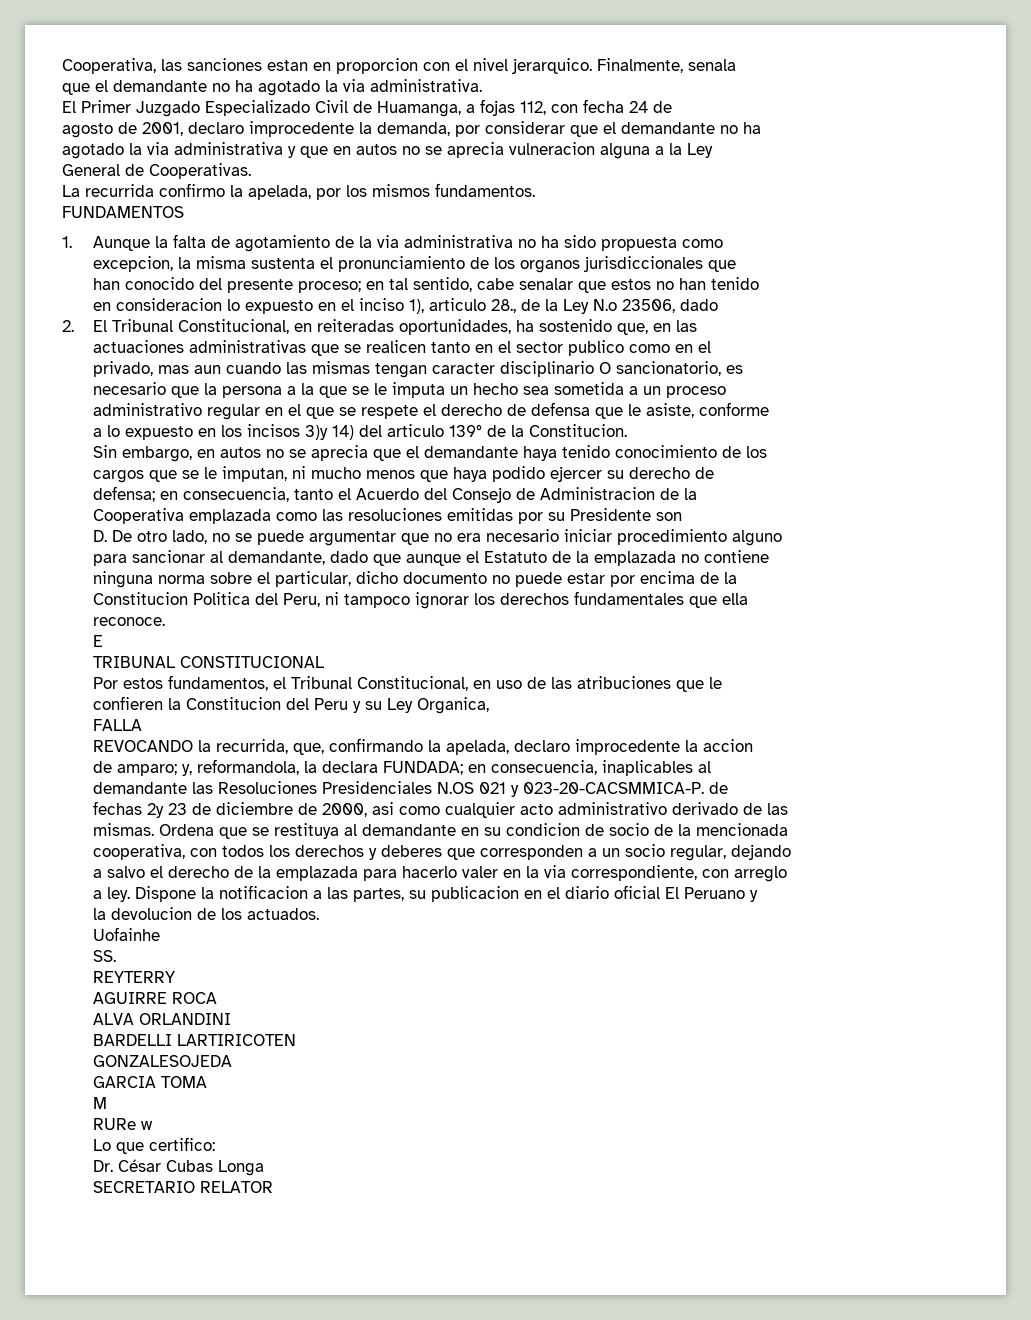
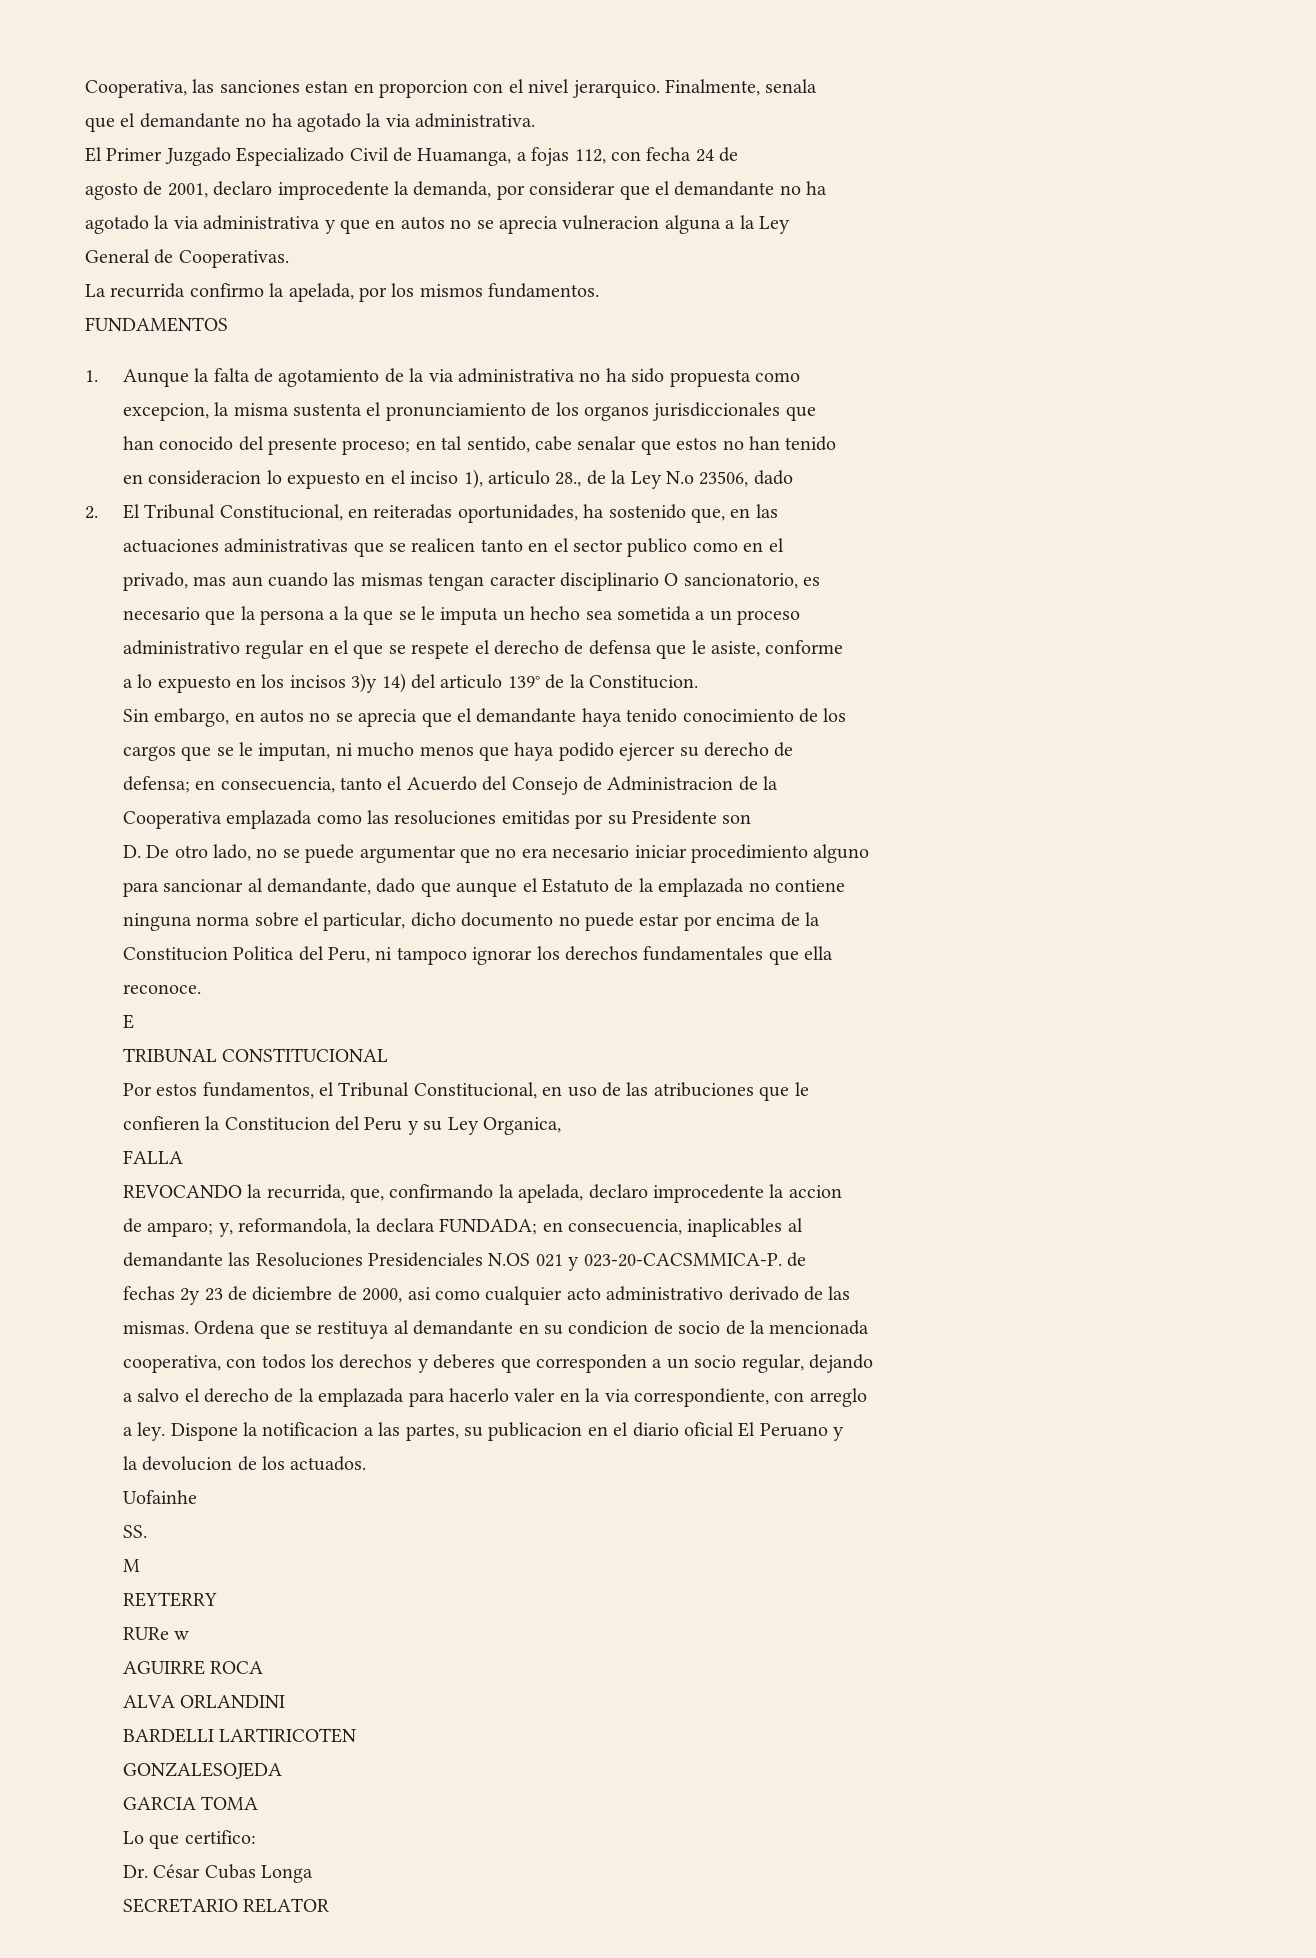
(116, 956) none -> [122,1559,140,1572] // M
(175, 977) none -> [122,1627,190,1640] // RURe w
[92,1097,107,1109] [92,1118,153,1130] // M // RURe w -> (259, 1803) none

